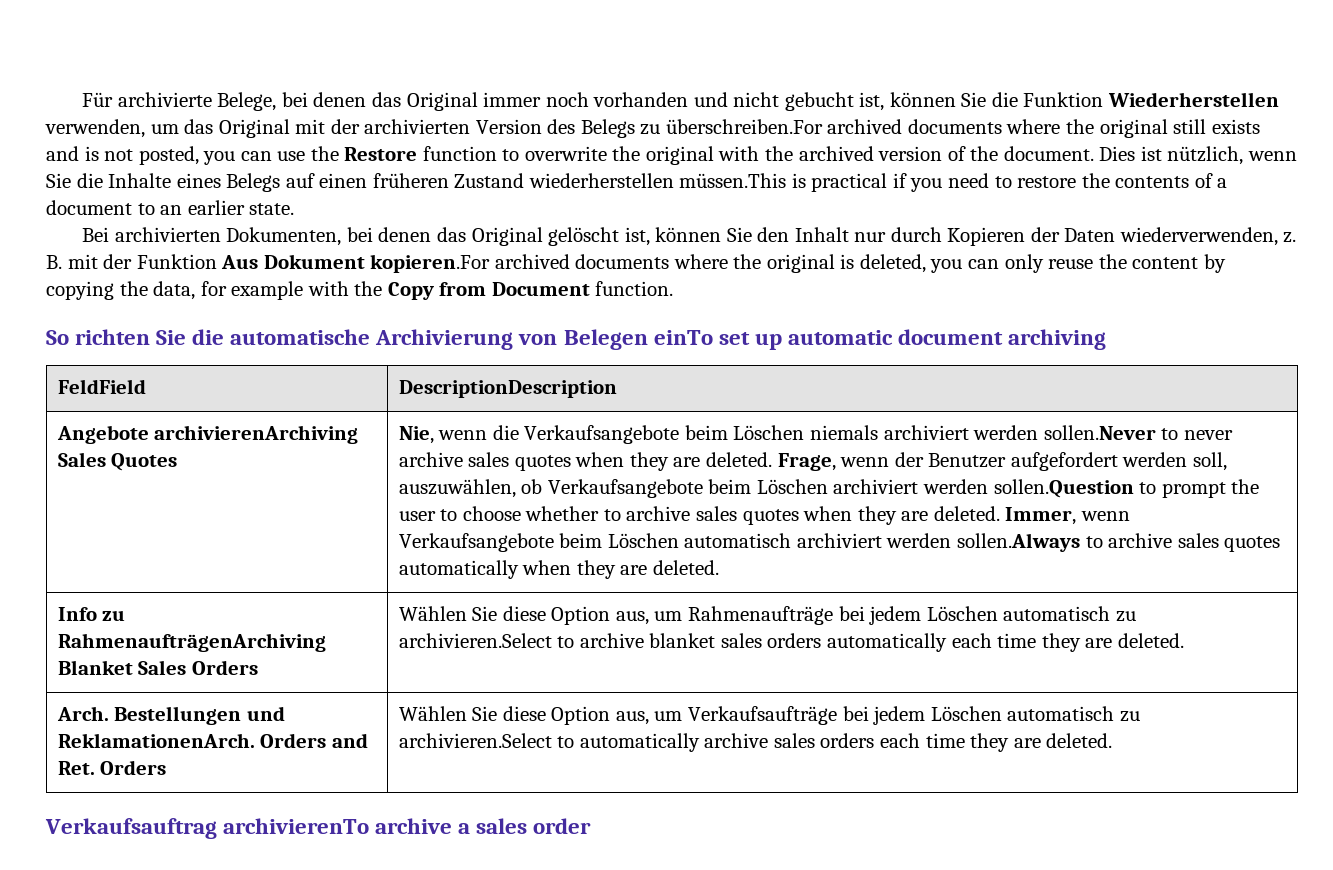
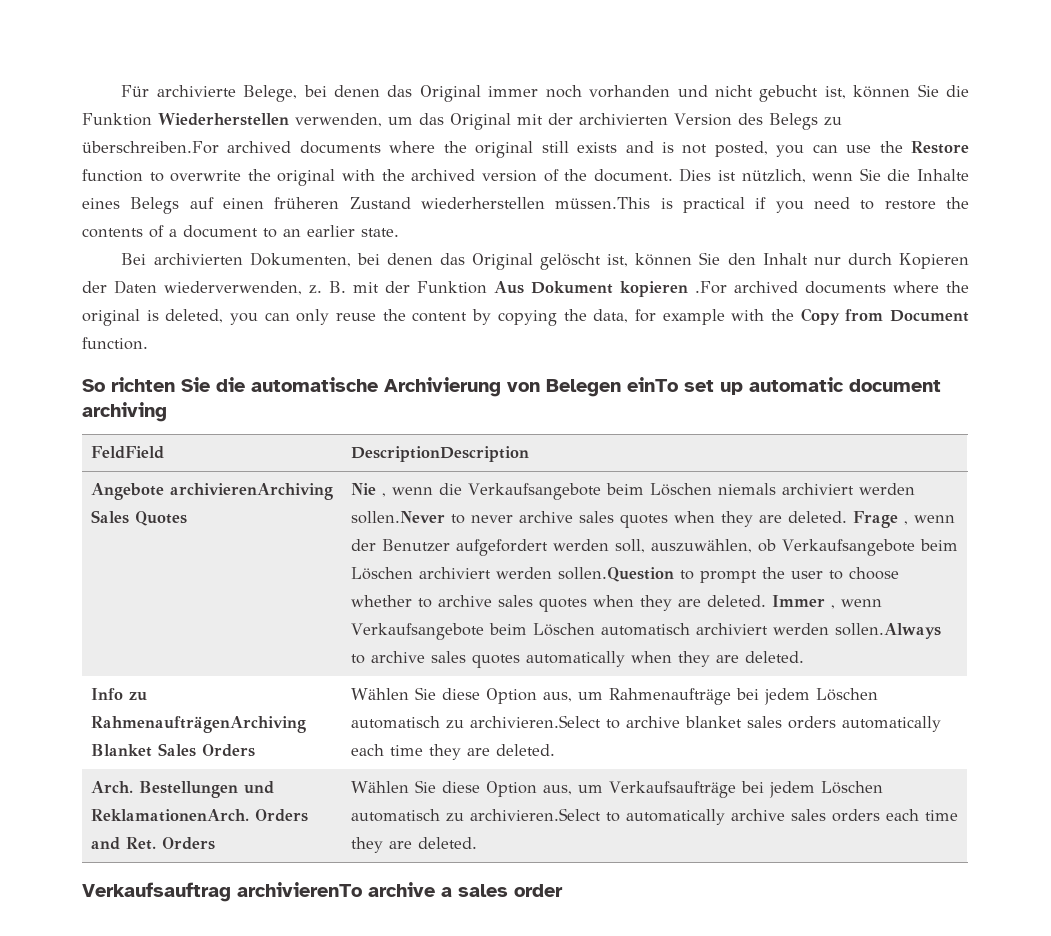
[370,254,491,273] kopieren.For -> [620,281,727,297] kopieren .For
[398,426,434,444] Nie, -> [351,483,387,497] Nie ,
[777,453,836,471] Frage, -> [853,511,909,528] Frage ,
[1005,507,1077,525] Immer, -> [772,595,836,609] Immer ,

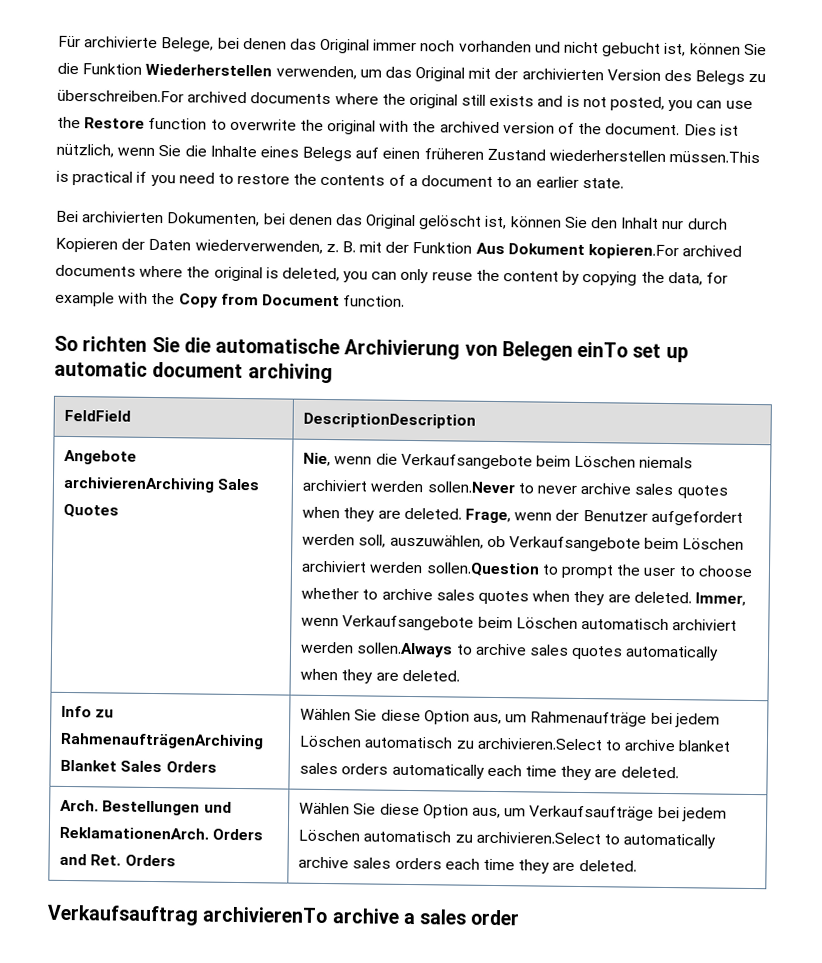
[620,281,727,297] kopieren .For -> [588,244,680,260] kopieren.For
[351,483,387,497] Nie , -> [303,452,332,467] Nie,
[853,511,909,528] Frage , -> [465,508,512,524] Frage,
[772,595,836,609] Immer , -> [694,592,746,606] Immer,

